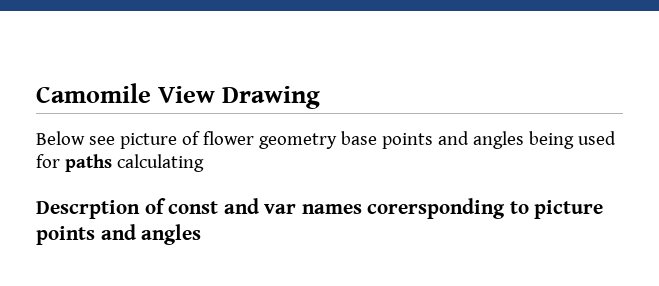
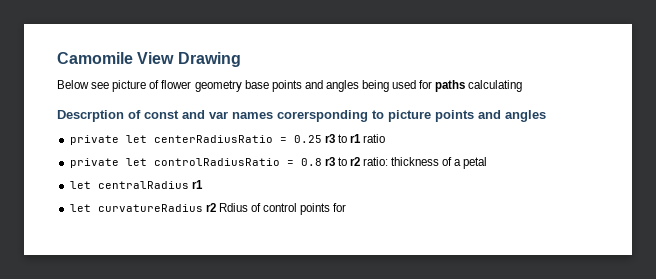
(202, 234) none -> [69,134,386,145] [69,157,488,169] [69,180,203,189] [69,203,347,215] // private let centerRadiusRatio = 0.25 r3 to r1 ratio // private let controlRadiusRatio = 0.8 r3 to r2 ratio: thickness of a petal // let centralRadius r1 // let curvatureRadius r2 Rdius of control points for

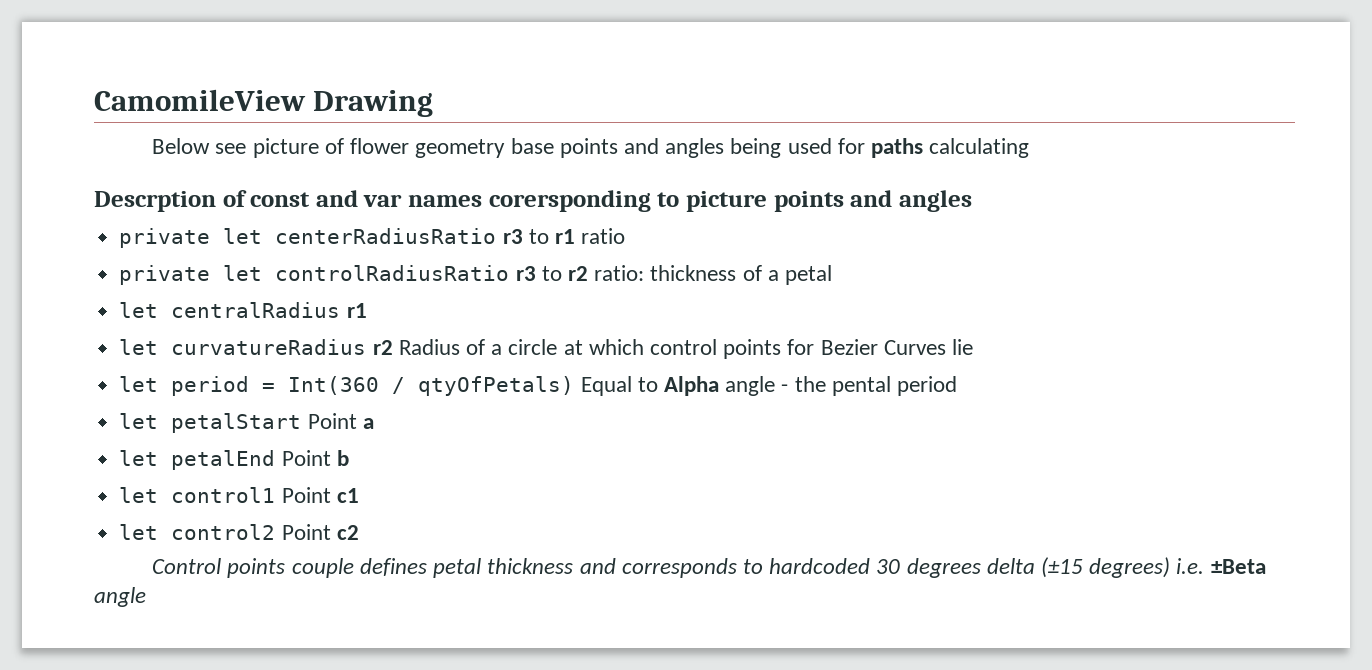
[57,52,175,64] Camomile View -> [94,89,306,111] CamomileView
[279,135,322,143] = 0.25 -> (497, 236) none
[286,158,322,166] = 0.8 -> (510, 273) none
[218,203,347,215] Rdius of control points for -> [398,339,974,359] [119,376,957,396] [119,413,374,433] [119,450,349,470] [119,487,359,503] [119,524,359,540] [152,557,1266,578] [94,587,146,607] Radius of a circle at which control points for Bezier Curves lie // let period = Int(360 / qtyOfPetals) Equal to Alpha angle - the pental period // let petalStart Point a // let petalEnd Point b // let control1 Point c1 // let control2 Point c2 // Control points couple defines petal thickness and corresponds to hardcoded 30 degrees delta (±15 degrees) i.e. ±Beta angle

